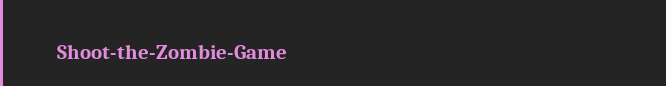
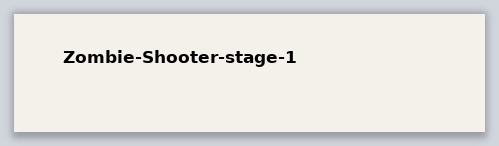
[57,44,287,59] Shoot-the-Zombie-Game -> [63,50,297,67] Zombie-Shooter-stage-1

